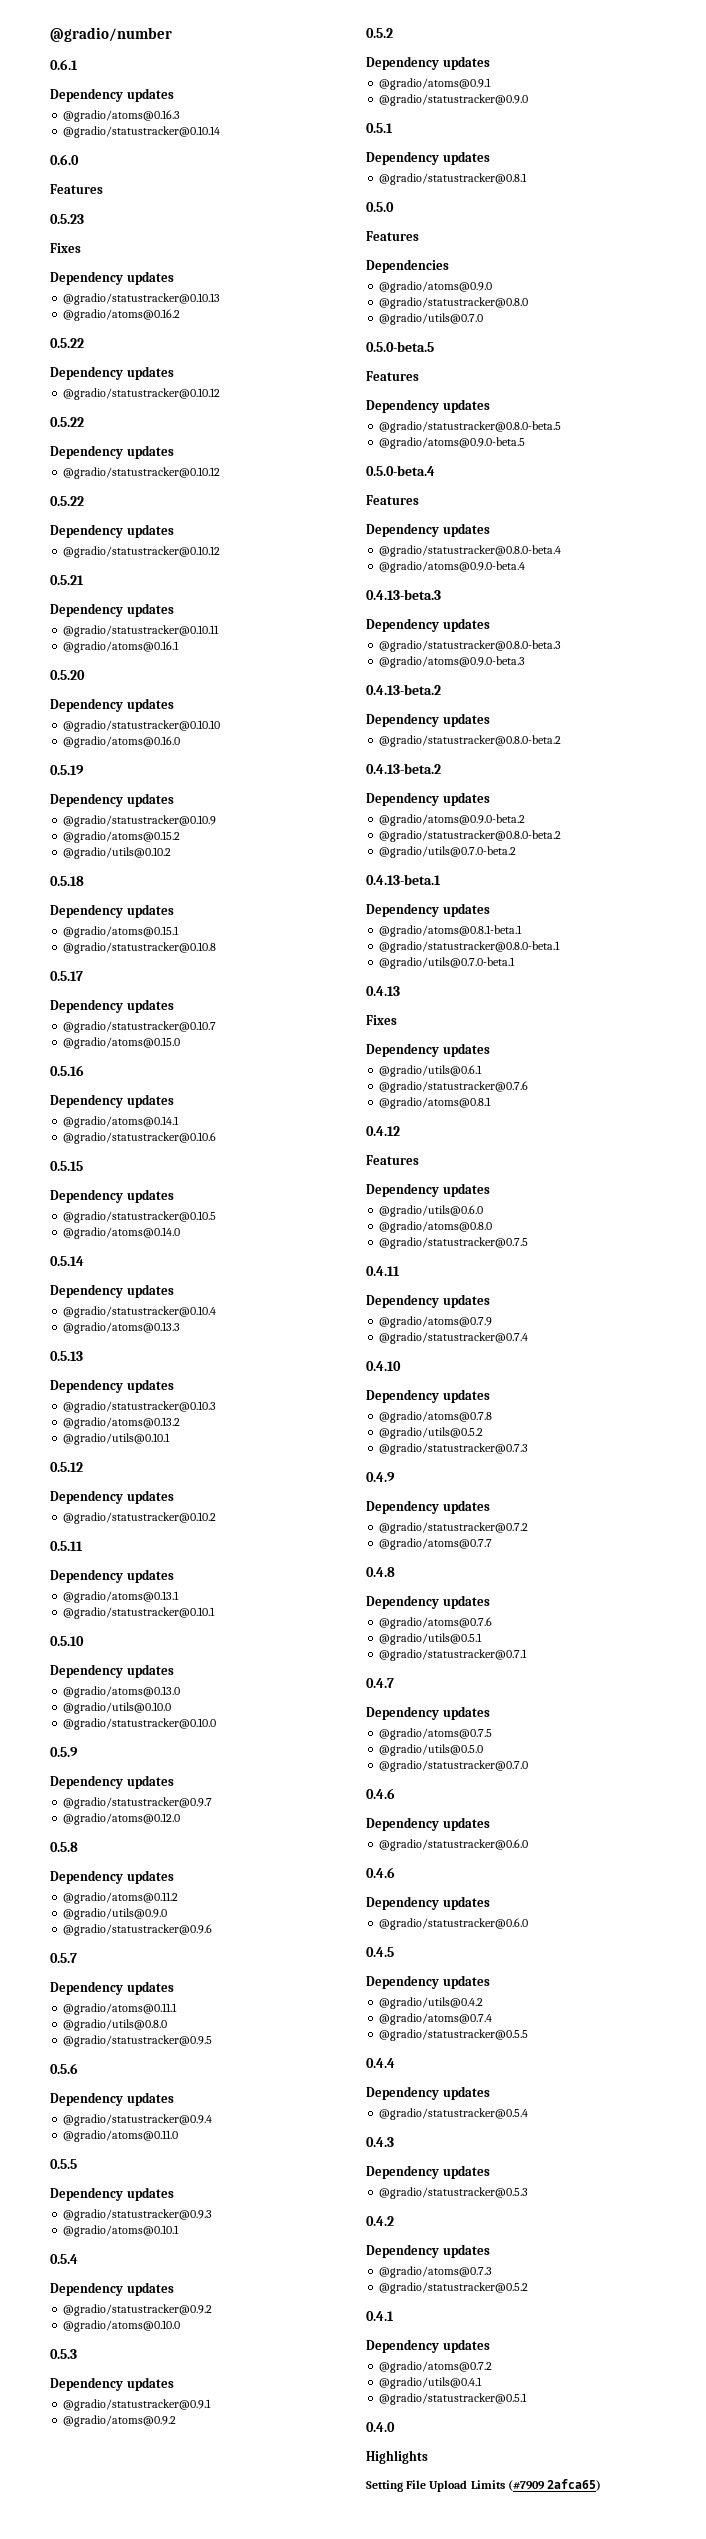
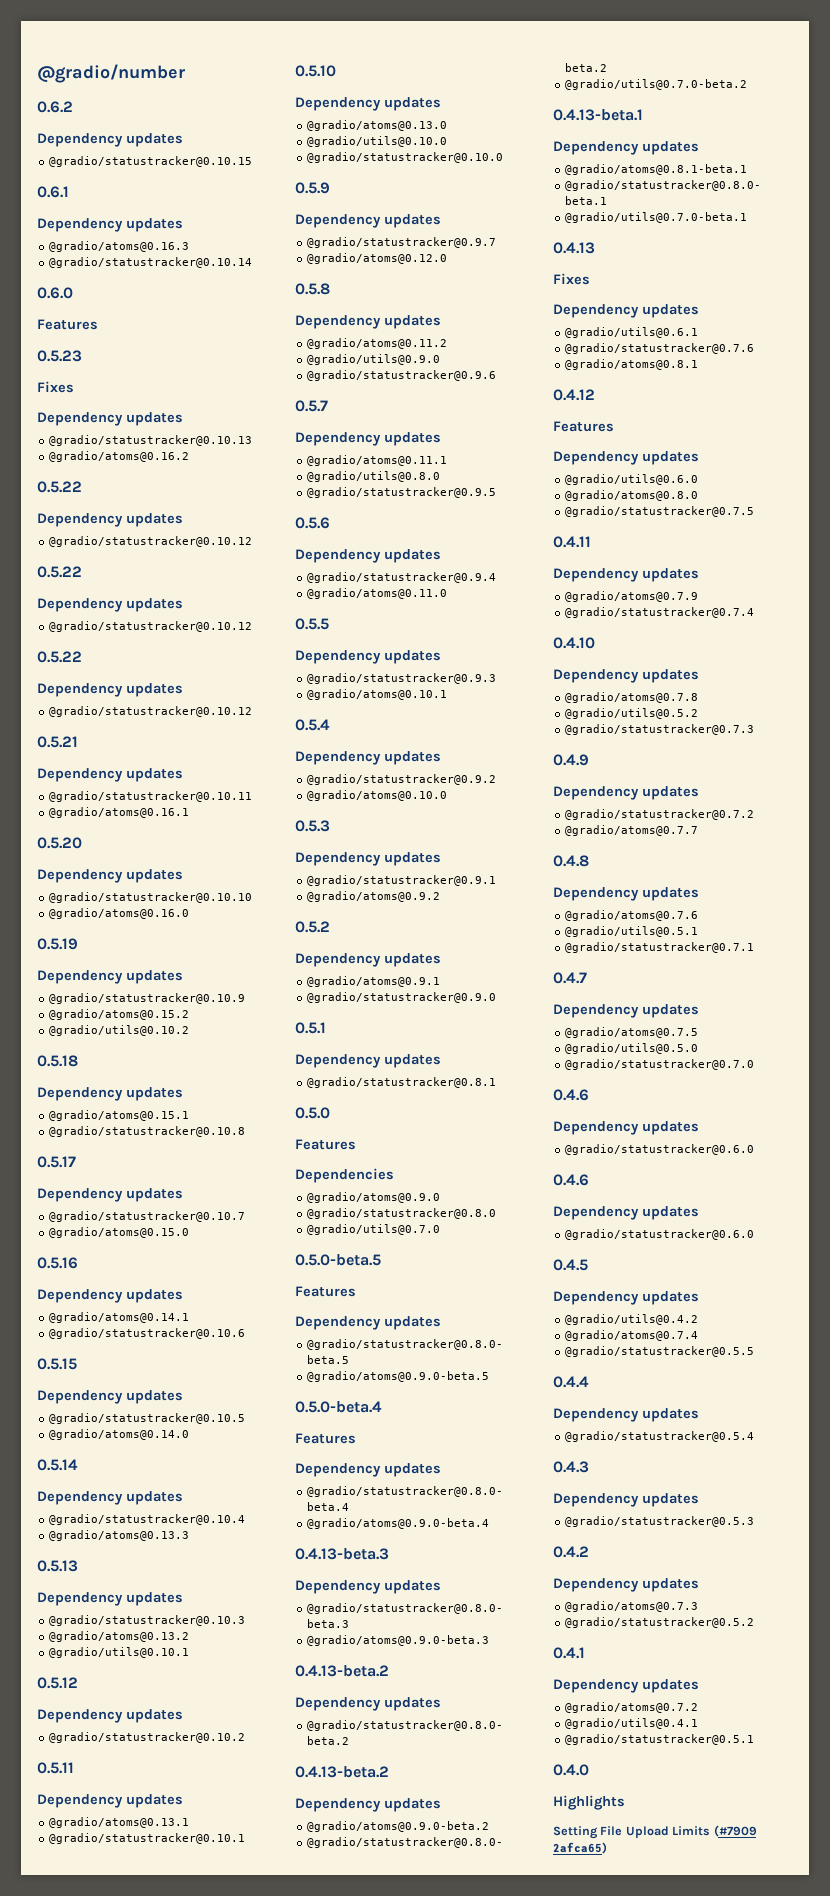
(172, 34) none -> [37,101,73,113] [37,133,183,147] [49,156,253,167] // 0.6.2 // Dependency updates // @gradio/statustracker@0.10.15

